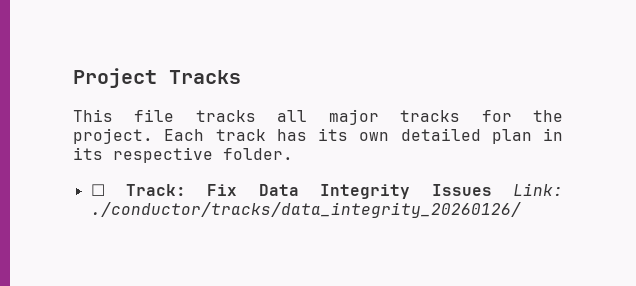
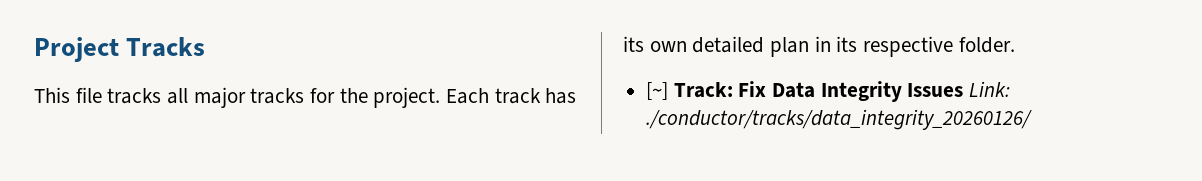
[90,184,105,196] ☐ -> [646,82,669,100] [~]

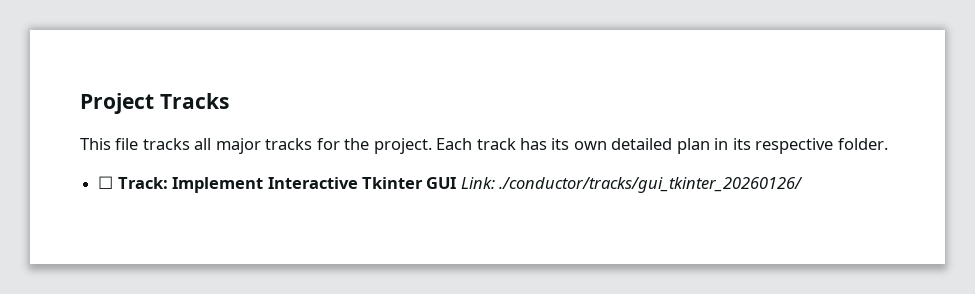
[646,81,1011,102] [646,109,1033,130] [~] Track: Fix Data Integrity Issues Link: ./conductor/tracks/data_integrity_20260126/ -> [98,176,804,193] ☐ Track: Implement Interactive Tkinter GUI Link: ./conductor/tracks/gui_tkinter_20260126/

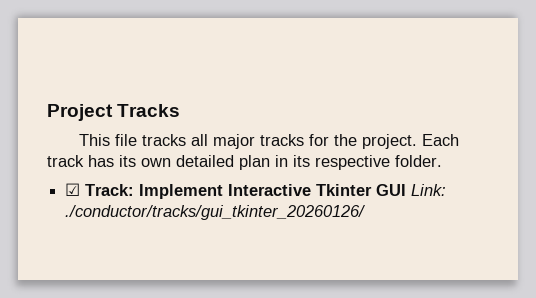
[98,176,114,189] ☐ -> [65,183,81,196] ☑

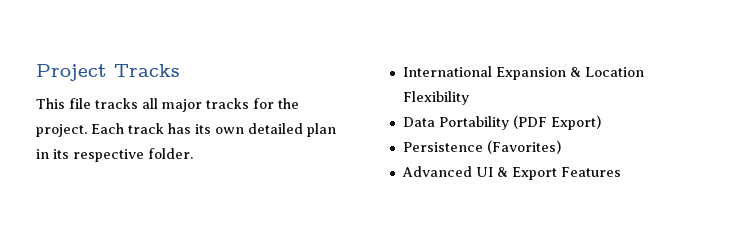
[65,183,447,199] [65,205,366,220] ☑ Track: Implement Interactive Tkinter GUI Link: ./conductor/tracks/gui_tkinter_20260126/ -> [402,66,644,80] [402,91,469,105] [402,115,601,130] [402,140,561,154] [401,166,621,180] International Expansion & Location Flexibility // Data Portability (PDF Export) // Persistence (Favorites) // Advanced UI & Export Features

